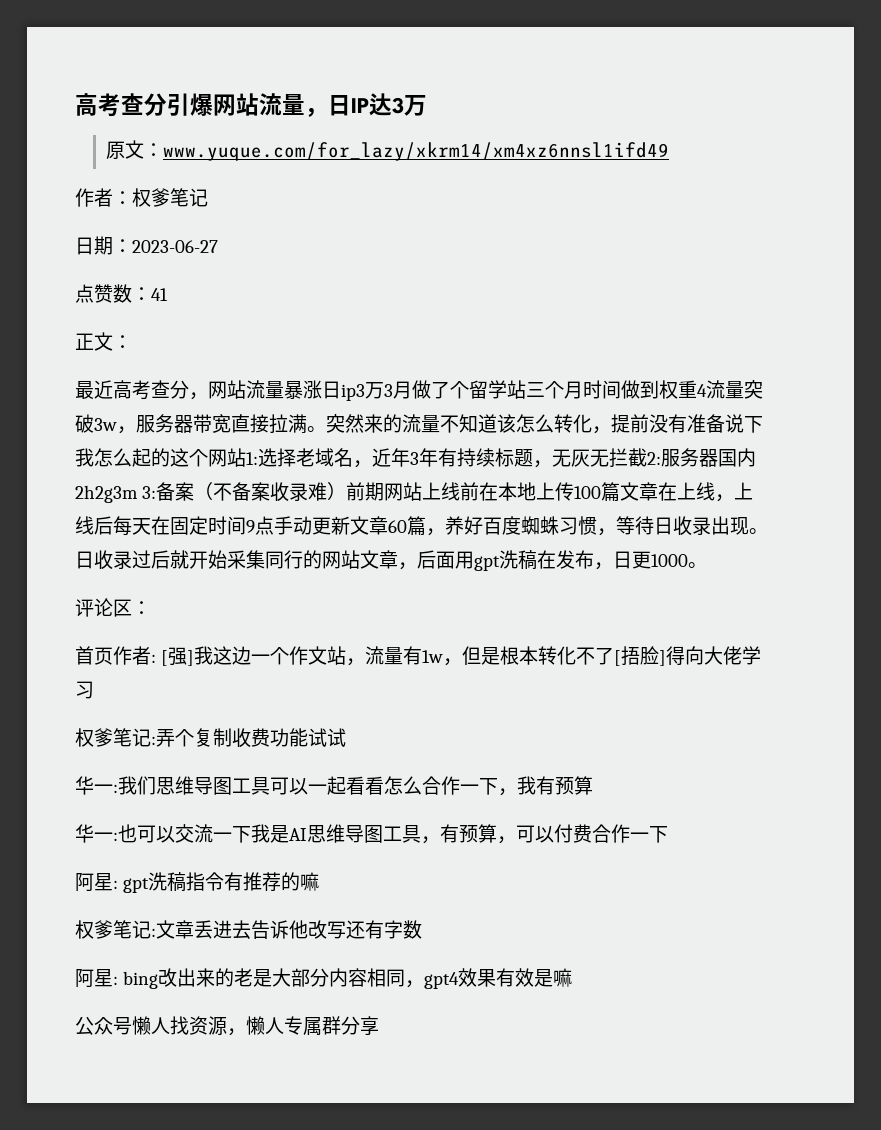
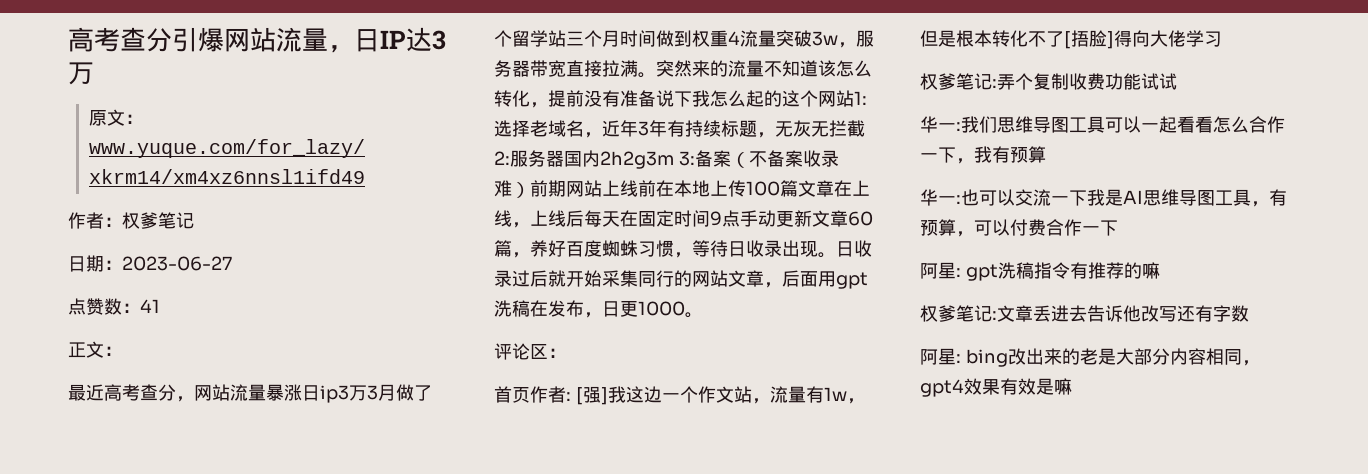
[75,1016,379,1036] // 公众号懒人找资源，懒人专属群分享 -> (1072, 386) none

